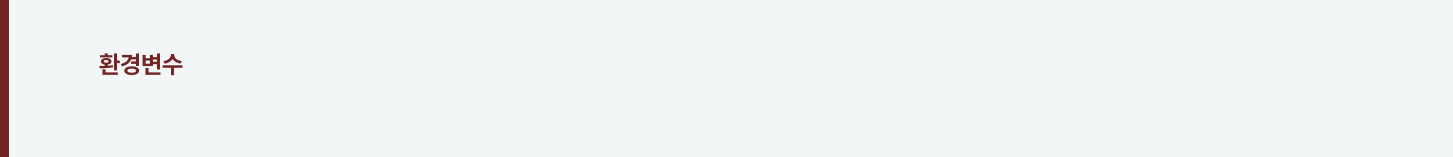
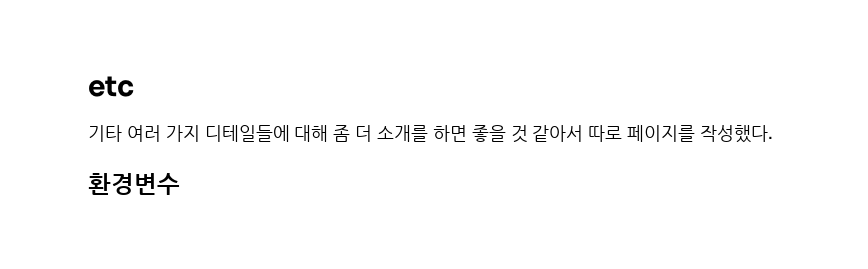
(99, 64) none -> [88,76,134,97] [88,125,774,143] etc // 기타 여러 가지 디테일들에 대해 좀 더 소개를 하면 좋을 것 같아서 따로 페이지를 작성했다. //

